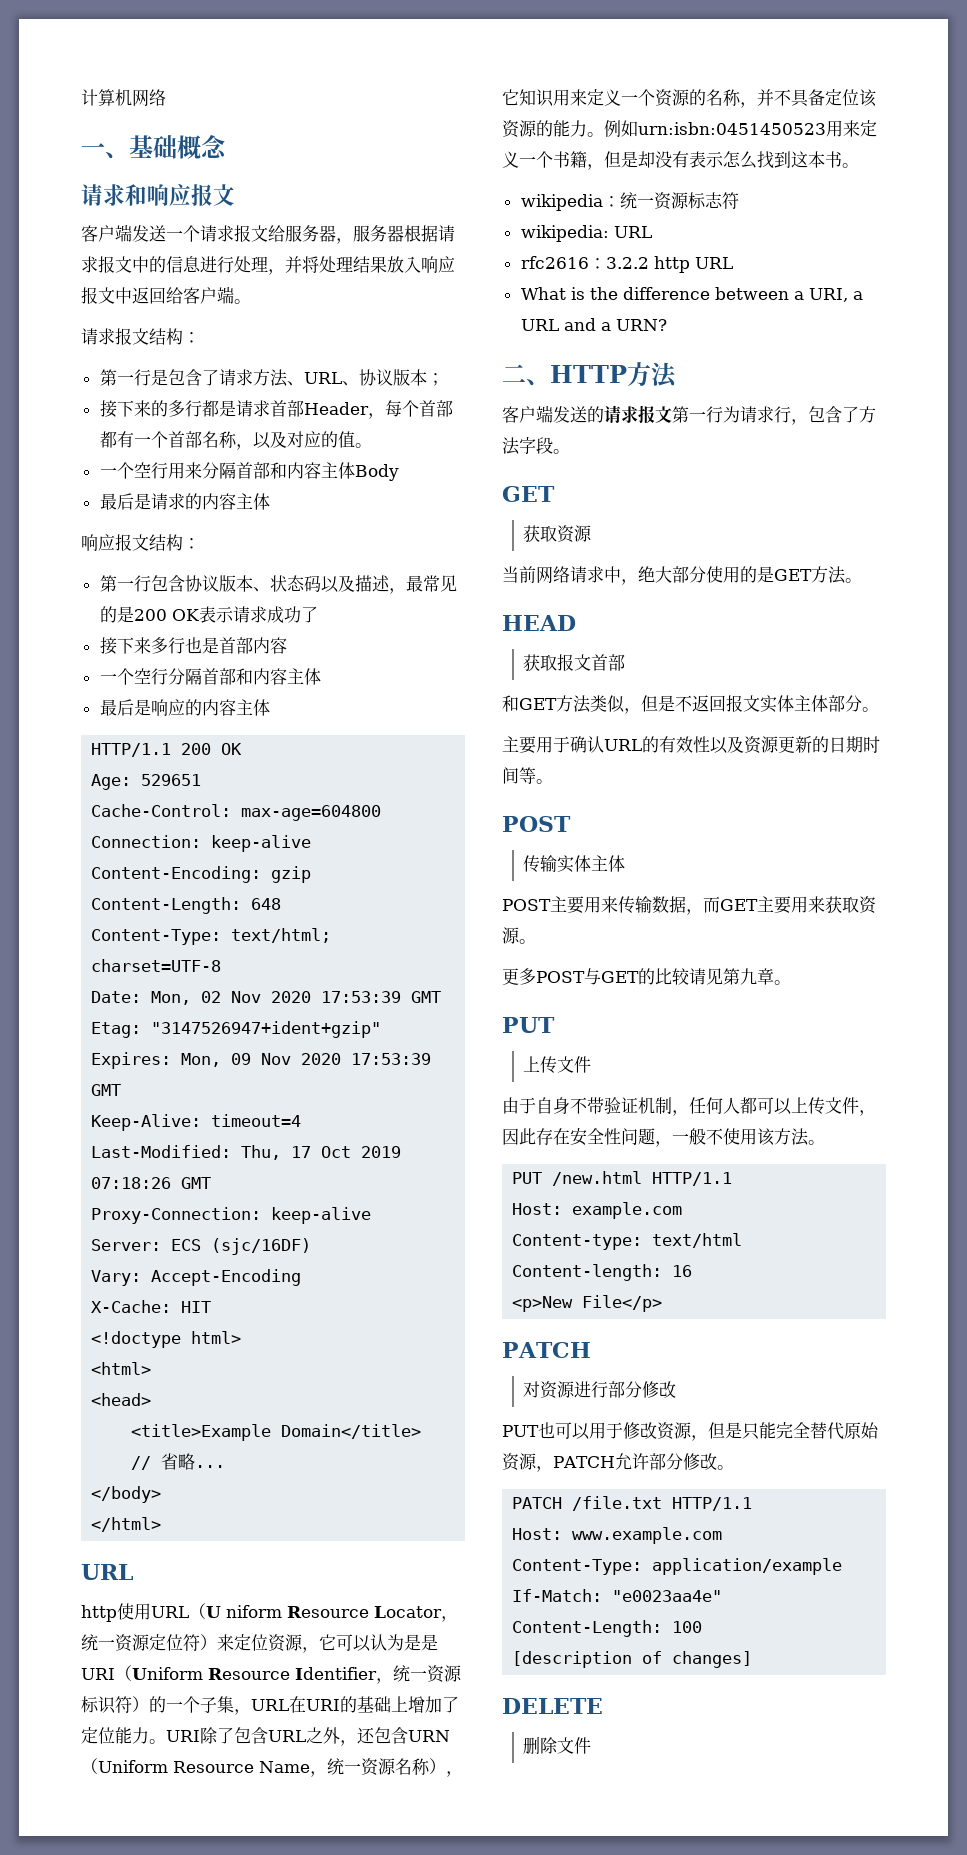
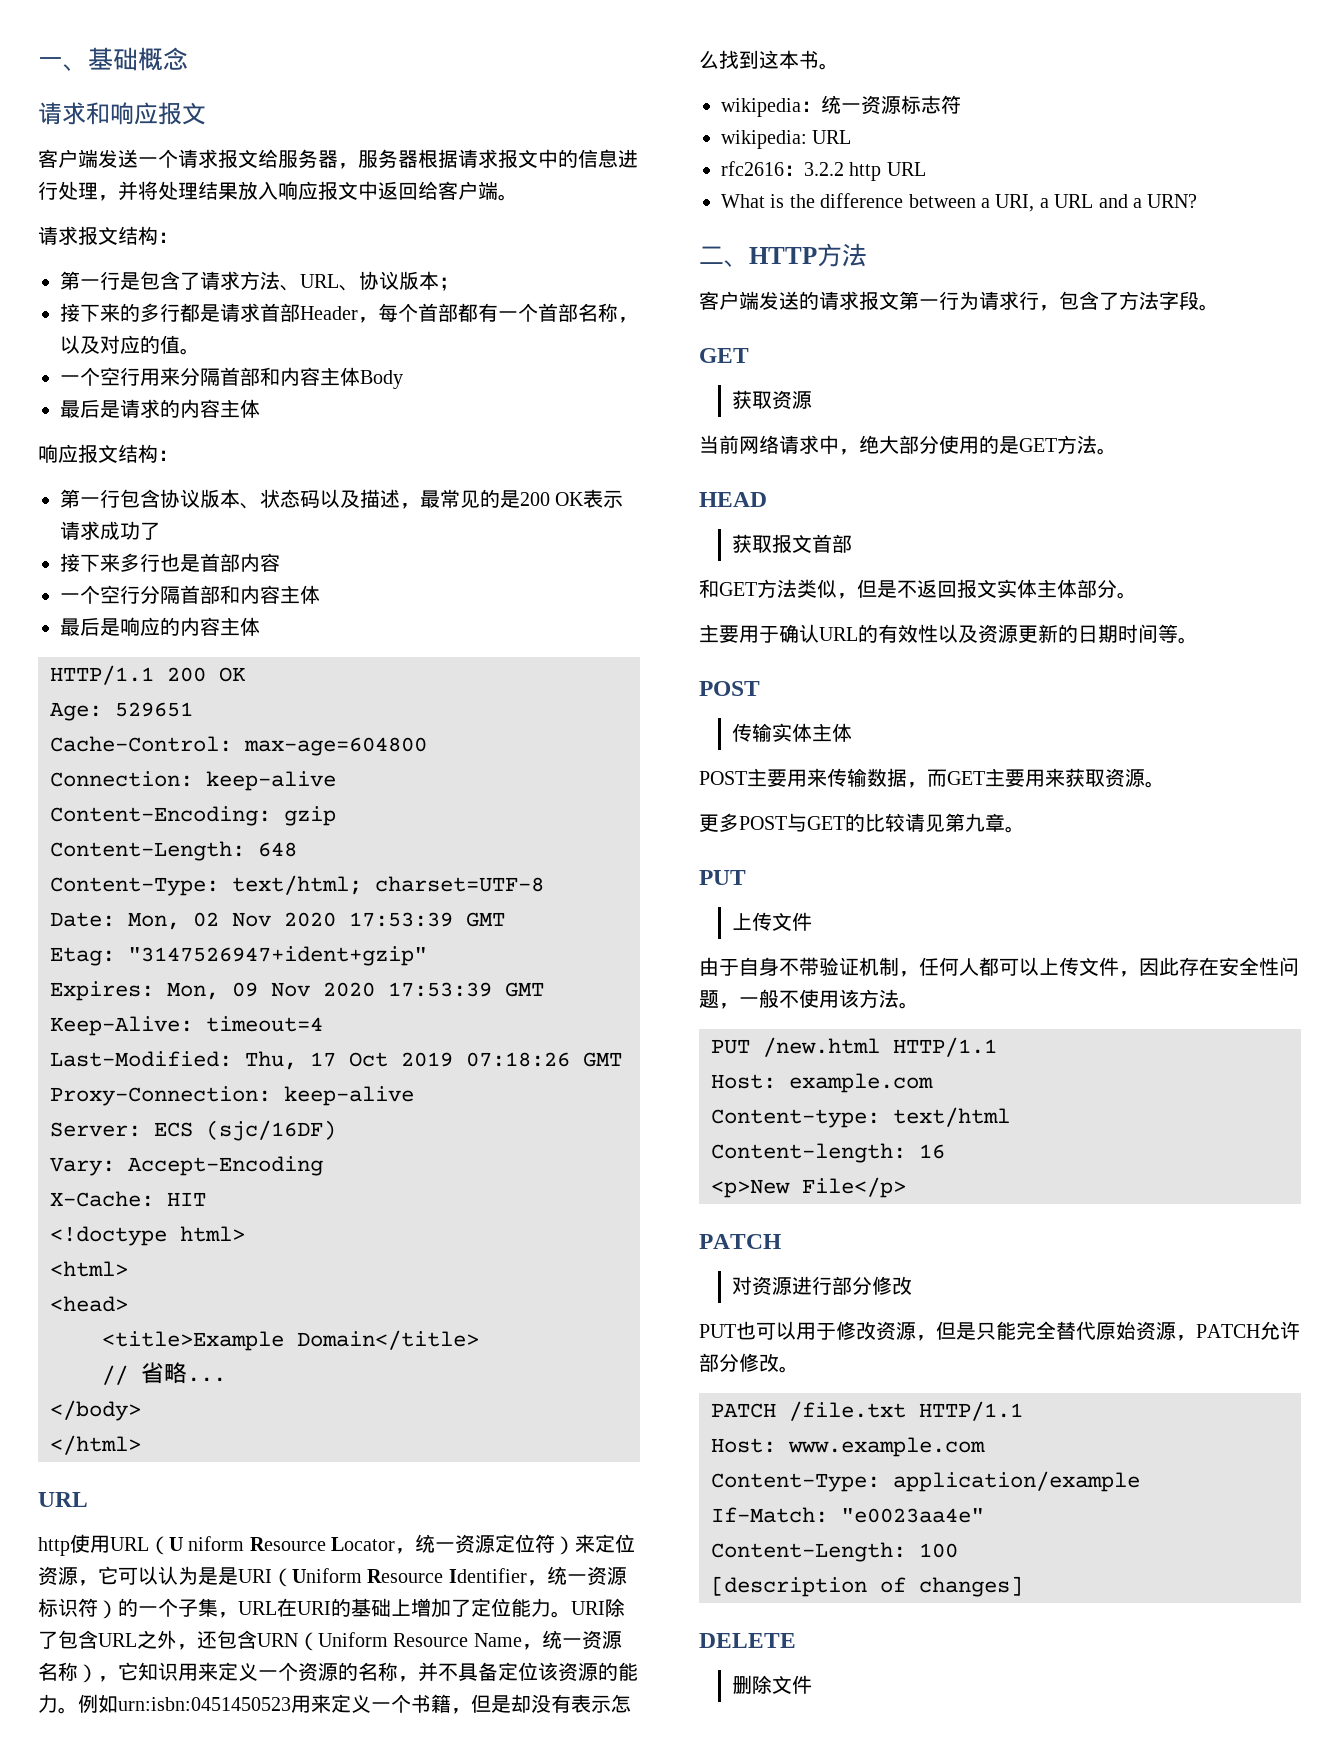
[81,89,166,107] 计算机网络 // -> (38, 62) none

